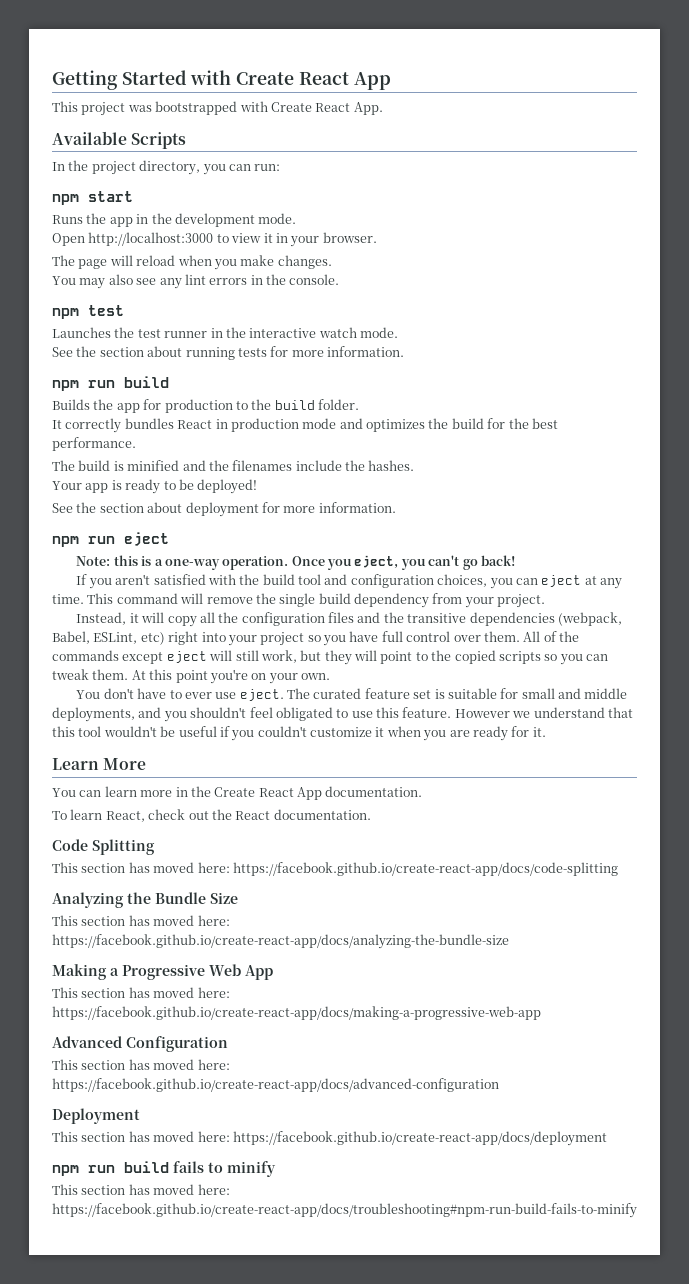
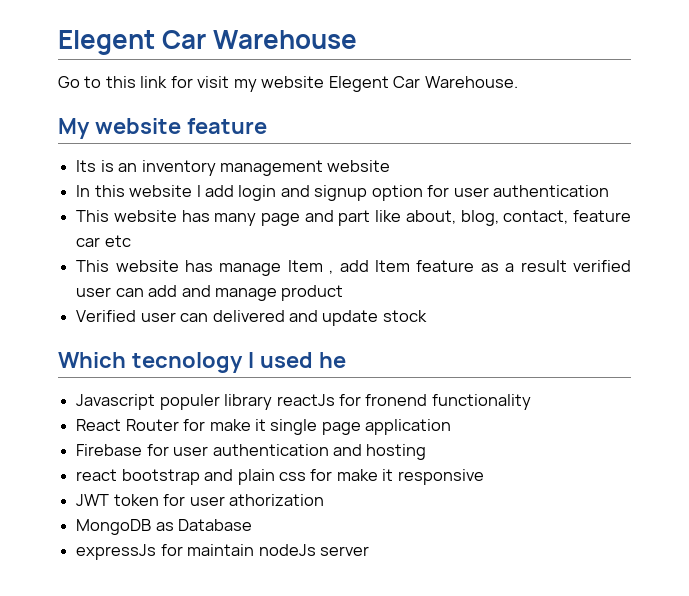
[52,70,391,90] [52,101,383,116] [52,131,187,149] [52,160,281,175] [52,191,133,205] [52,213,297,227] [52,232,377,247] [52,255,332,270] [52,274,340,289] [52,305,124,319] [52,327,398,338] [52,346,404,360] [52,376,169,391] [52,399,359,413] [52,418,558,433] [52,437,136,451] [52,460,415,471] [52,479,258,494] [52,502,396,517] [52,532,169,547] [76,555,515,570] [76,574,623,589] [52,593,546,608] [76,612,622,627] [52,631,579,646] [52,650,608,665] [52,669,330,684] [76,688,628,701] [52,707,633,722] [52,726,546,741] [52,758,147,770] [52,786,423,800] [52,809,371,822] [52,839,155,855] [52,862,618,876] [52,892,238,908] [52,915,230,926] [52,934,509,949] [52,964,273,980] [52,987,230,998] [52,1006,541,1020] [52,1036,228,1052] [52,1059,230,1070] [52,1078,499,1092] [52,1108,140,1124] [52,1131,607,1146] [52,1161,276,1177] [52,1184,230,1195] [52,1203,637,1218] Getting Started with Create React App // This project was bootstrapped with Create React App. // Available Scripts // In the project directory, you can run: // npm start // Runs the app in the development mode. // Open http://localhost:3000 to view it in your browser. // The page will reload when you make changes. // You may also see any lint errors in the console. // npm test // Launches the test runner in the interactive watch mode. // See the section about running tests for more information. // npm run build // Builds the app for production to the build folder. // It correctly bundles React in production mode and optimizes the build for the best performance. // The build is minified and the filenames include the hashes. // Your app is ready to be deployed! // See the section about deployment for more information. // npm run eject // Note: this is a one-way operation. Once you eject, you can't go back! // If you aren't satisfied with the build tool and configuration choices, you can eject at any time. This command will remove the single build dependency from your project. // Instead, it will copy all the configuration files and the transitive dependencies (webpack, Babel, ESLint, etc) right into your project so you have full control over them. All of the commands except eject will still work, but they will point to the copied scripts so you can tweak them. At this point you're on your own. // You don't have to ever use eject. The curated feature set is suitable for small and middle deployments, and you shouldn't feel obligated to use this feature. However we understand that this tool wouldn't be useful if you couldn't customize it when you are ready for it. // Learn More // You can learn more in the Create React App documentation. // To learn React, check out the React documentation. // Code Splitting // This section has moved here: https://facebook.github.io/create-react-app/docs/code-splitting // Analyzing the Bundle Size // This section has moved here: https://facebook.github.io/create-react-app/docs/analyzing-the-bundle-size // Making a Progressive Web App // This section has moved here: https://facebook.github.io/create-react-app/docs/making-a-progressive-web-app // Advanced Configuration // This section has moved here: https://facebook.github.io/create-react-app/docs/advanced-configuration // Deployment // This section has moved here: https://facebook.github.io/create-react-app/docs/deployment // npm run build fails to minify // This section has moved here: https://facebook.github.io/create-react-app/docs/troubleshooting#npm-run-build-fails-to-minify -> [58,30,358,55] [58,76,518,92] [58,118,267,139] [76,160,391,176] [76,185,610,201] [76,210,631,226] [76,235,131,247] [76,260,631,276] [76,285,344,301] [76,310,427,326] [58,352,346,373] [76,394,531,410] [76,419,452,435] [76,444,427,460] [76,469,484,485] [76,494,324,506] [76,519,253,535] [76,544,369,560] Elegent Car Warehouse // Go to this link for visit my website Elegent Car Warehouse. // My website feature // Its is an inventory management website // In this website I add login and signup option for user authentication // This website has many page and part like about, blog, contact, feature car etc // This website has manage Item , add Item feature as a result verified user can add and manage product // Verified user can delivered and update stock // Which tecnology I used he // Javascript populer library reactJs for fronend functionality // React Router for make it single page application // Firebase for user authentication and hosting // react bootstrap and plain css for make it responsive // JWT token for user athorization // MongoDB as Database // expressJs for maintain nodeJs server

